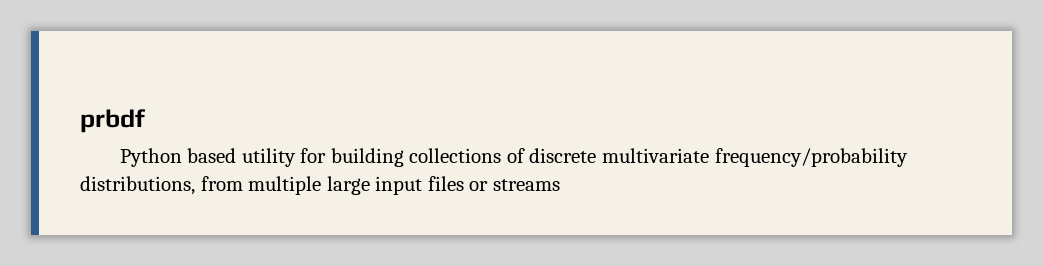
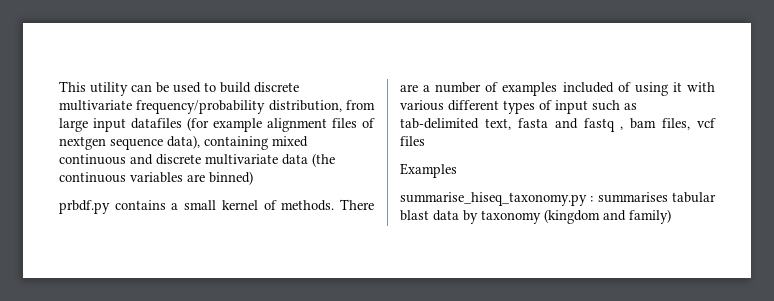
[80,109,145,133] [119,148,908,167] [80,176,560,195] prbdf // Python based utility for building collections of discrete multivariate frequency/probability distributions, from multiple large input files or streams -> [59,81,299,96] [59,100,375,114] [59,117,375,132] [59,135,308,150] [59,153,335,167] [59,171,253,185] [59,199,375,214] [400,82,715,96] [400,100,637,114] [400,118,716,132] [400,136,425,146] [400,163,457,178] [400,192,716,206] [400,209,671,224] This utility can be used to build discrete multivariate frequency/probability distribution, from large input datafiles (for example alignment files of nextgen sequence data), containing mixed continuous and discrete multivariate data (the continuous variables are binned) // prbdf.py contains a small kernel of methods. There are a number of examples included of using it with various different types of input such as tab-delimited text, fasta and fastq , bam files, vcf files // Examples // summarise_hiseq_taxonomy.py : summarises tabular blast data by taxonomy (kingdom and family)

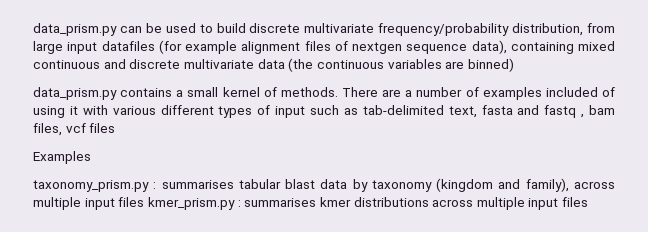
[59,81,128,96] This utility -> [33,23,117,36] data_prism.py
[59,200,110,214] prbdf.py -> [33,87,117,100] data_prism.py
[400,192,587,206] summarise_hiseq_taxonomy.py -> [33,180,149,192] taxonomy_prism.py
[629,209,671,224] family) -> [525,178,615,192] [33,197,589,210] family), across multiple input files kmer_prism.py : summarises kmer distributions across multiple input files

